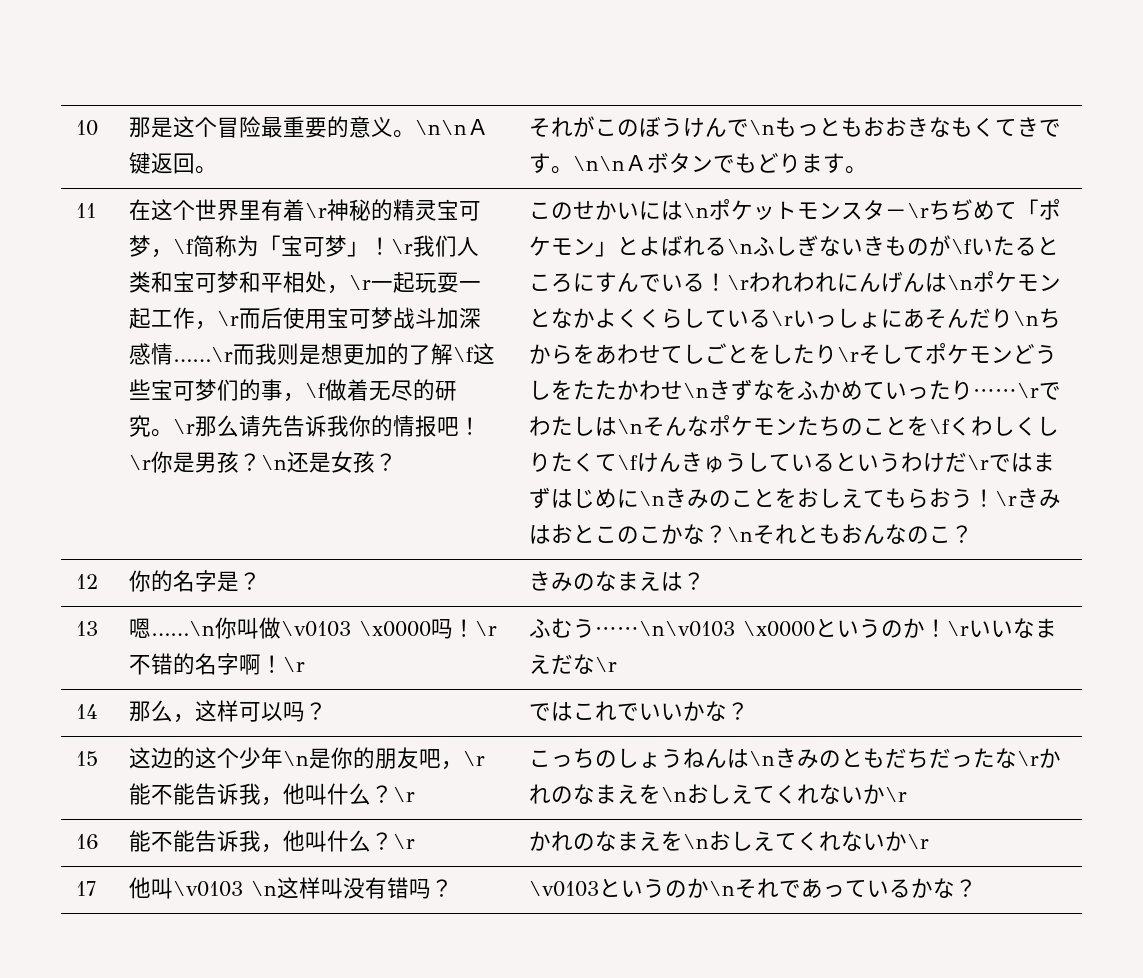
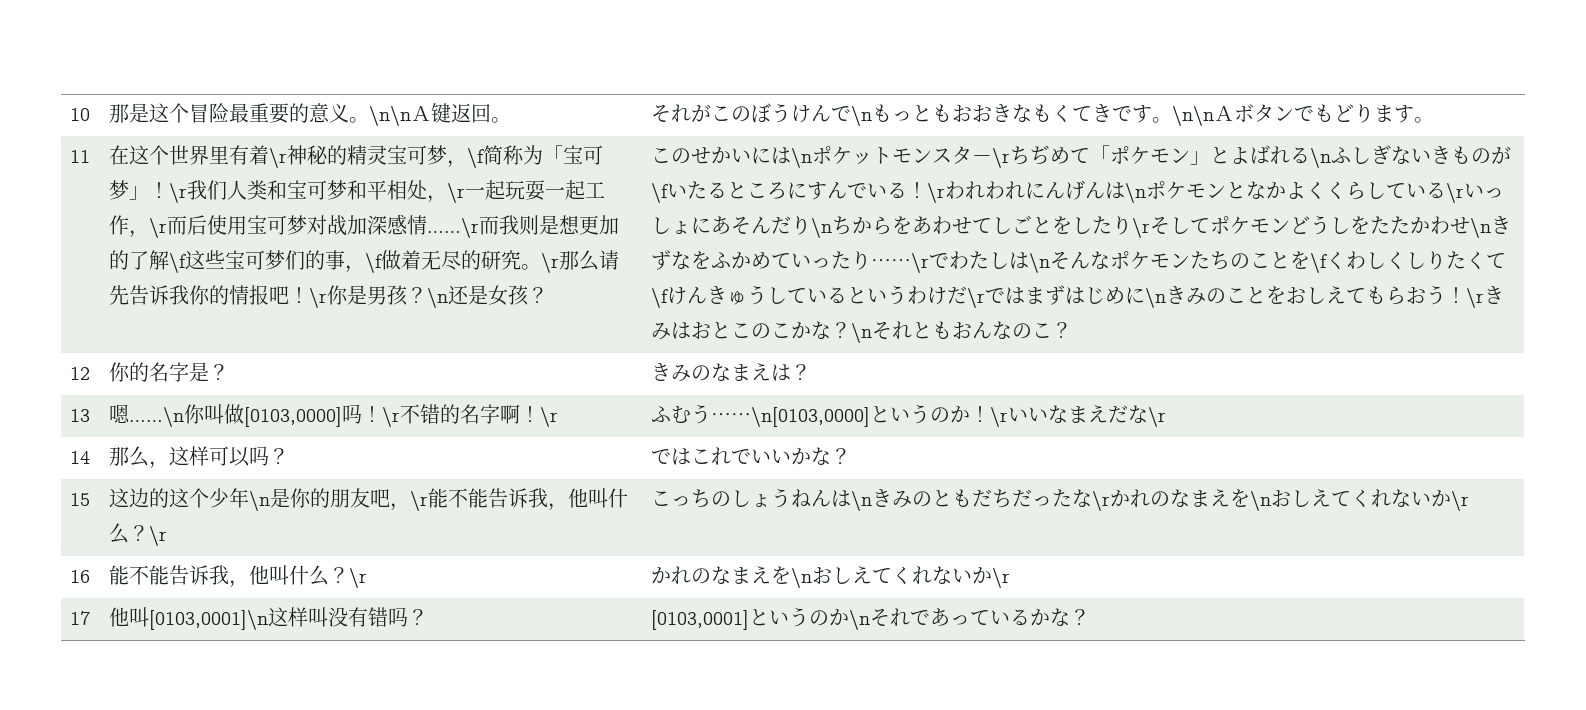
[392,307,437,329] 战斗 -> [307,215,348,236] 对战
[280,621,431,637] \v0103 \x0000 -> [244,407,343,427] [0103,0000]
[594,621,815,637] ⋯⋯\n\v0103 \x0000 -> [711,407,871,427] ⋯⋯\n[0103,0000]
[172,881,277,897] \v0103 \n -> [149,610,269,630] [0103,0001]\n
[528,881,599,897] \v0103 -> [651,610,750,630] [0103,0001]

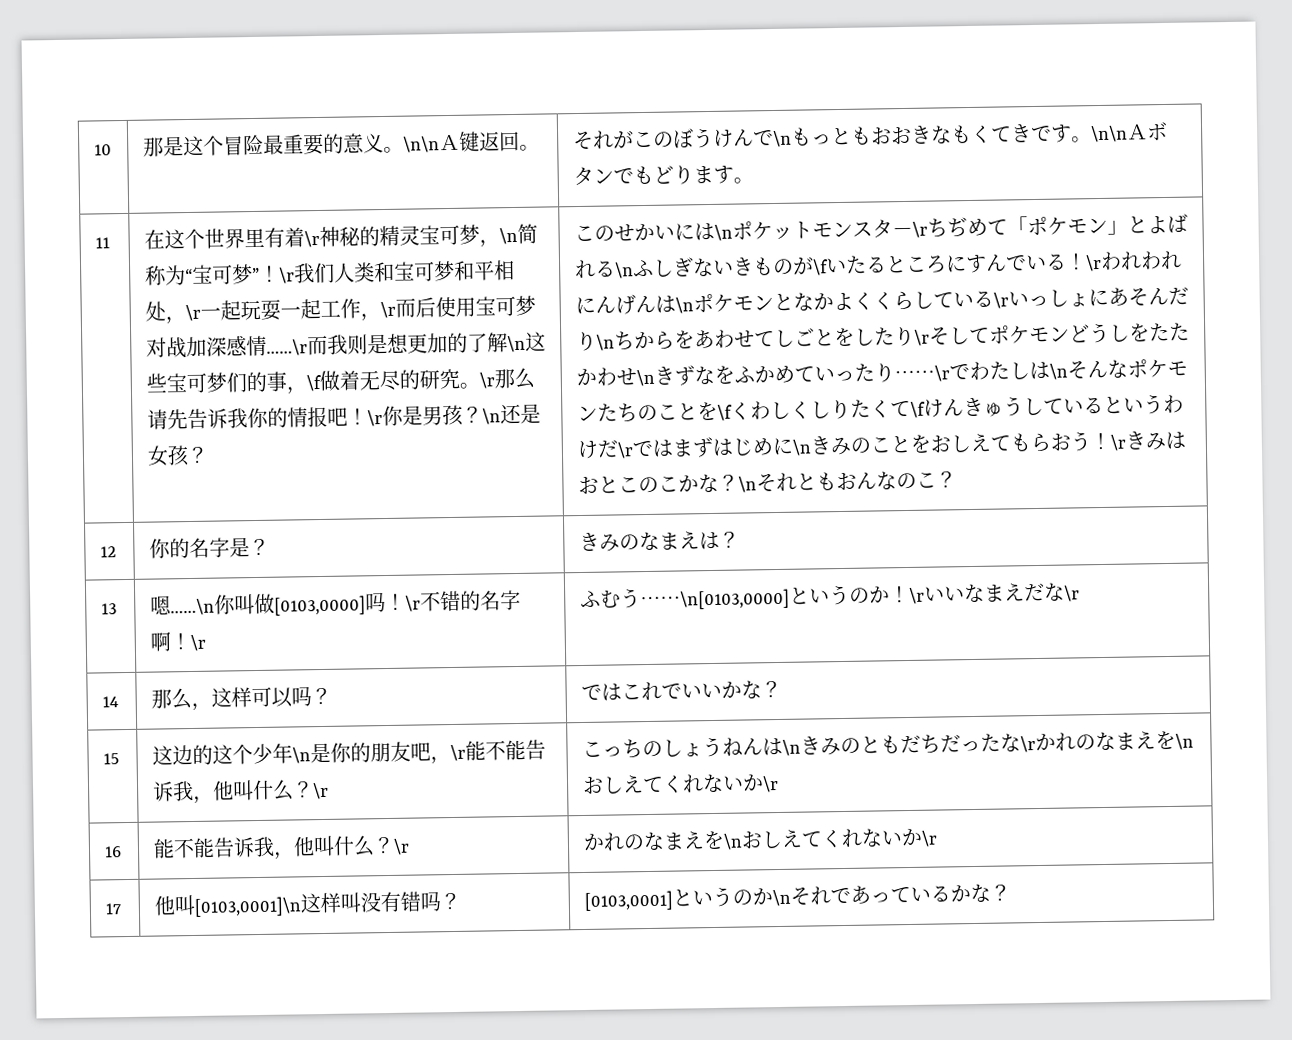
[467,145,604,168] [109,180,150,200] \f简称为「宝可梦」 -> [498,223,538,245] [144,264,260,286] \n简称为“宝可梦”
[169,253,187,273] \f -> [506,335,526,353] \n

